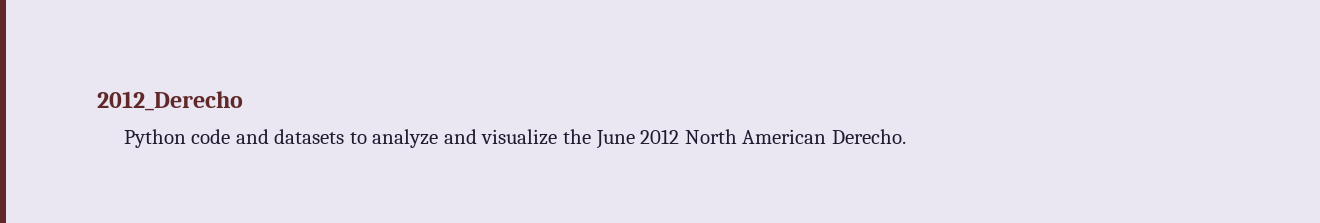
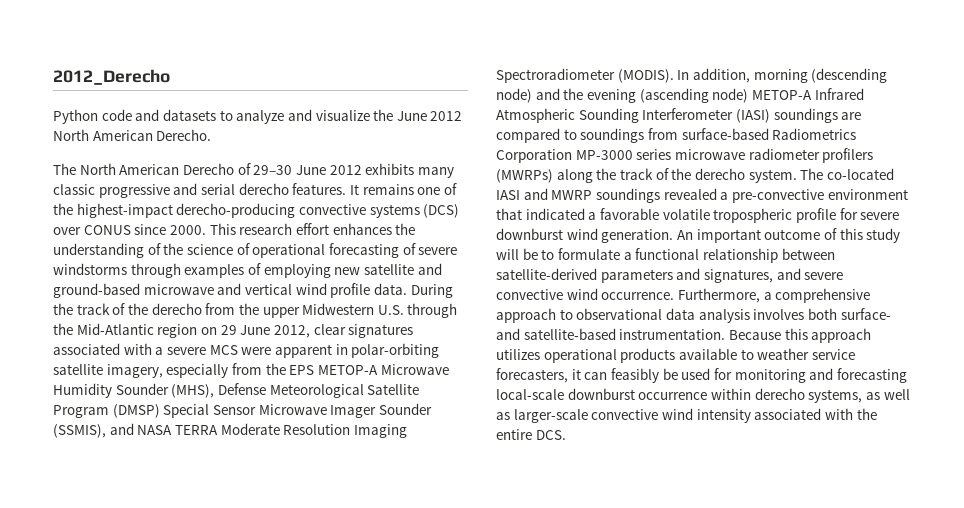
(906, 136) none -> [53,163,454,178] [53,183,457,198] [53,203,460,218] [53,223,416,235] [53,243,458,258] [53,263,442,278] [53,283,453,298] [53,303,458,318] [53,323,414,338] [53,343,440,358] [53,363,449,378] [53,383,420,398] [53,403,432,418] [53,423,407,438] [496,68,888,83] [496,88,864,103] [496,108,862,123] [496,128,857,143] [496,148,874,163] [496,168,894,183] [496,188,908,203] [496,208,900,223] [496,228,901,243] [496,248,835,263] [496,268,844,283] [496,288,871,303] [496,308,891,323] [496,328,872,343] [496,348,855,363] [496,368,907,383] [496,388,910,403] [496,408,877,423] [496,429,566,440] // The North American Derecho of 29–30 June 2012 exhibits many classic progressive and serial derecho features. It remains one of the highest-impact derecho-producing convective systems (DCS) over CONUS since 2000. This research effort enhances the understanding of the science of operational forecasting of severe windstorms through examples of employing new satellite and ground-based microwave and vertical wind profile data. During the track of the derecho from the upper Midwestern U.S. through the Mid-Atlantic region on 29 June 2012, clear signatures associated with a severe MCS were apparent in polar-orbiting satellite imagery, especially from the EPS METOP-A Microwave Humidity Sounder (MHS), Defense Meteorological Satellite Program (DMSP) Special Sensor Microwave Imager Sounder (SSMIS), and NASA TERRA Moderate Resolution Imaging Spectroradiometer (MODIS). In addition, morning (descending node) and the evening (ascending node) METOP-A Infrared Atmospheric Sounding Interferometer (IASI) soundings are compared to soundings from surface-based Radiometrics Corporation MP-3000 series microwave radiometer profilers (MWRPs) along the track of the derecho system. The co-located IASI and MWRP soundings revealed a pre-convective environment that indicated a favorable volatile tropospheric profile for severe downburst wind generation. An important outcome of this study will be to formulate a functional relationship between satellite-derived parameters and signatures, and severe convective wind occurrence. Furthermore, a comprehensive approach to observational data analysis involves both surface- and satellite-based instrumentation. Because this approach utilizes operational products available to weather service forecasters, it can feasibly be used for monitoring and forecasting local-scale downburst occurrence within derecho systems, as well as larger-scale convective wind intensity associated with the entire DCS.

